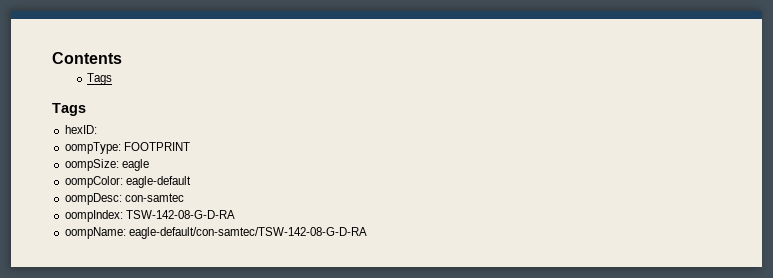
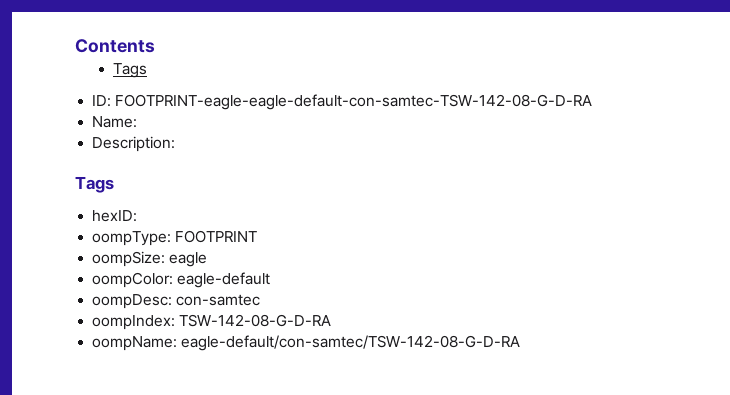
(113, 79) none -> [92,94,593,110] [92,116,138,128] [92,136,176,152] // ID: FOOTPRINT-eagle-eagle-default-con-samtec-TSW-142-08-G-D-RA // Name: // Description:

